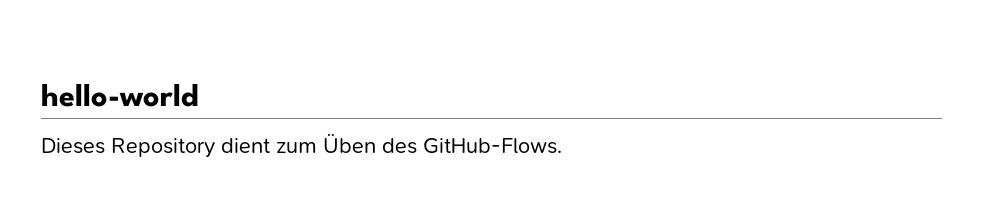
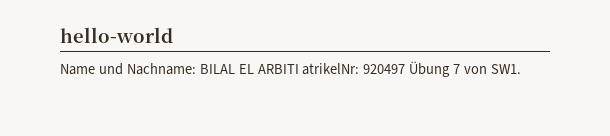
[41,133,562,158] Dieses Repository dient zum Üben des GitHub-Flows. -> [60,61,522,77] Name und Nachname: BILAL EL ARBITI atrikelNr: 920497 Übung 7 von SW1.

